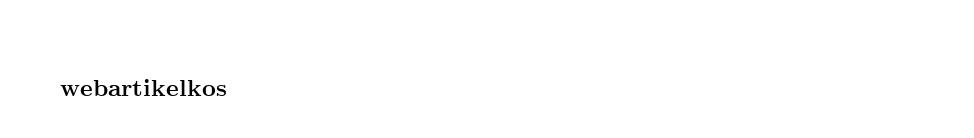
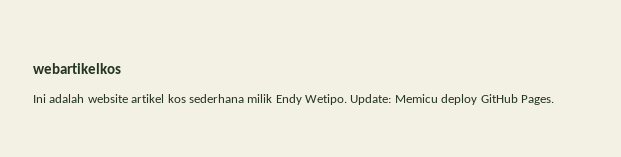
(227, 87) none -> [33,94,554,105] // Ini adalah website artikel kos sederhana milik Endy Wetipo. Update: Memicu deploy GitHub Pages.

